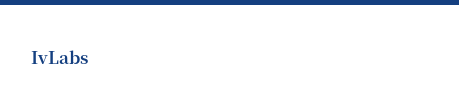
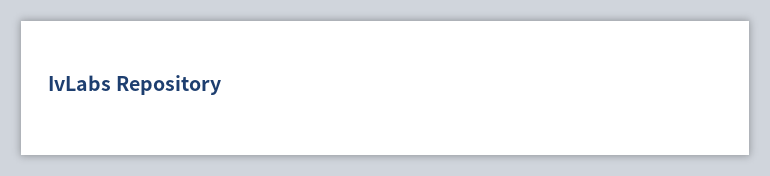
(88, 57) none -> [116,75,222,95] Repository

